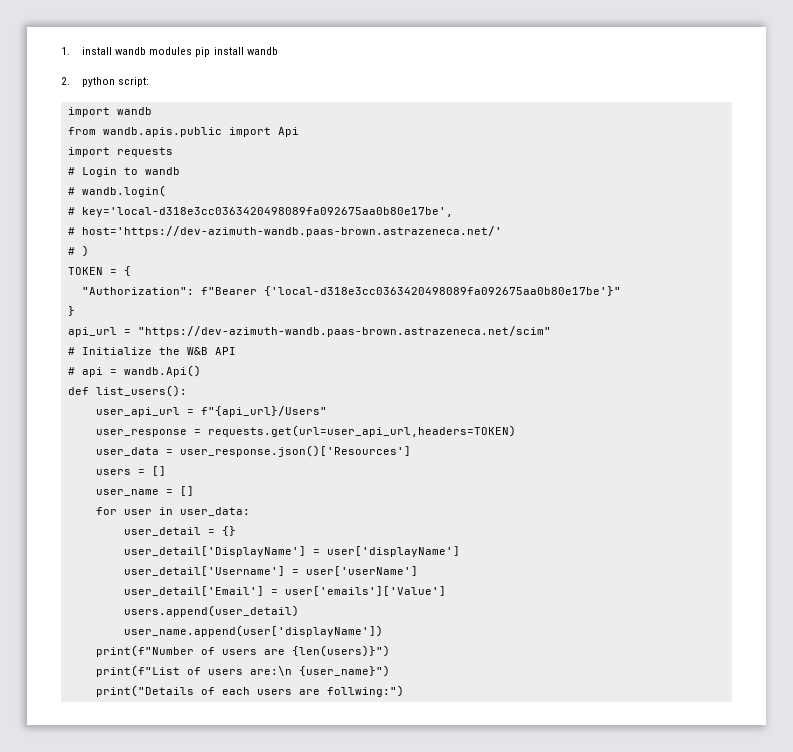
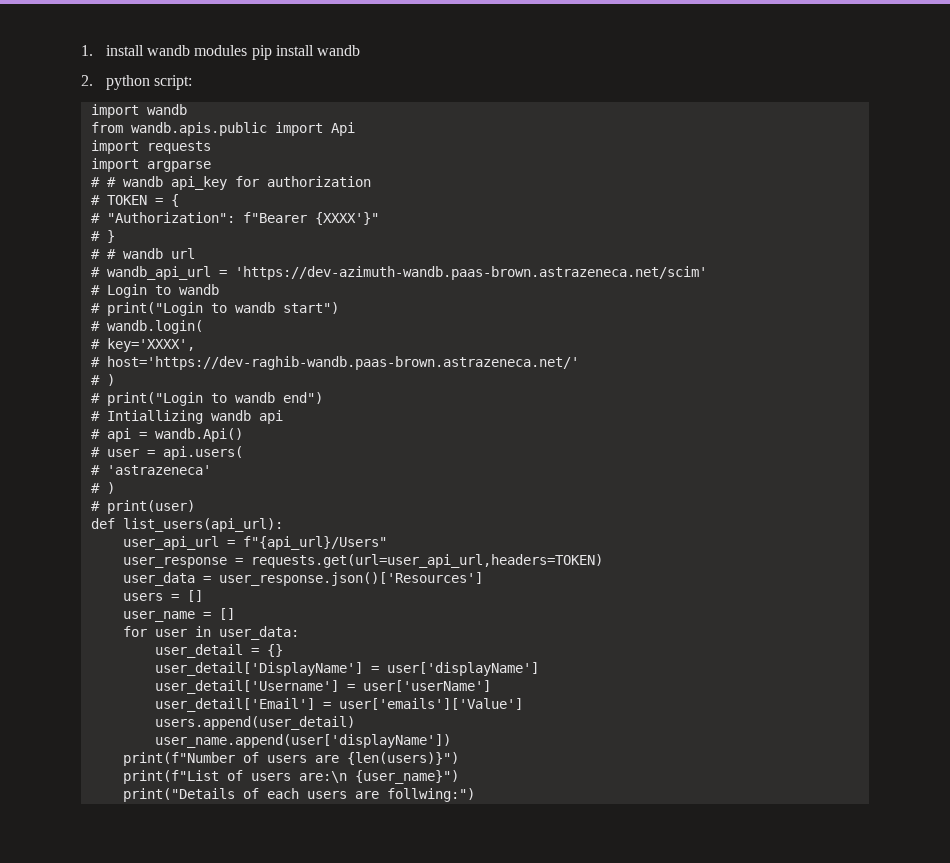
(173, 152) none -> [90,158,211,172] [90,176,371,190] [90,194,179,207] [90,212,379,225] [90,230,115,243] [90,248,195,259] [90,266,707,280] // import argparse // # # wandb api_key for authorization // # TOKEN = { // # "Authorization": f"Bearer {XXXX'}" // # } // # # wandb url // # wandb_api_url = 'https://dev-azimuth-wandb.paas-brown.astrazeneca.net/scim'
(180, 171) none -> [90,302,339,316] // # print("Login to wandb start")
[81,207,453,217] [67,226,502,237] [67,245,89,257] [67,266,131,276] [81,286,621,296] [67,306,75,316] [67,326,551,337] [67,347,236,355] [67,365,201,377] key='local-d318e3cc0363420498089fa092675aa0b80e17be', // # host='https://dev-azimuth-wandb.paas-brown.astrazeneca.net/' // # ) // TOKEN = { // "Authorization": f"Bearer {'local-d318e3cc0363420498089fa092675aa0b80e17be'}" // } // api_url = "https://dev-azimuth-wandb.paas-brown.astrazeneca.net/scim" // # Initialize the W&B API // # api = wandb.Api() -> [106,338,195,352] [90,356,579,370] [90,374,115,386] [90,392,323,406] [90,410,283,424] [90,428,243,442] [90,446,243,460] [90,465,211,475] [90,482,115,494] [90,500,195,514] key='XXXX', // # host='https://dev-raghib-wandb.paas-brown.astrazeneca.net/' // # ) // # print("Login to wandb end") // # Intiallizing wandb api // # api = wandb.Api() // # user = api.users( // # 'astrazeneca' // # ) // # print(user)
[95,385,187,397] list_users(): -> [122,518,283,532] list_users(api_url):

